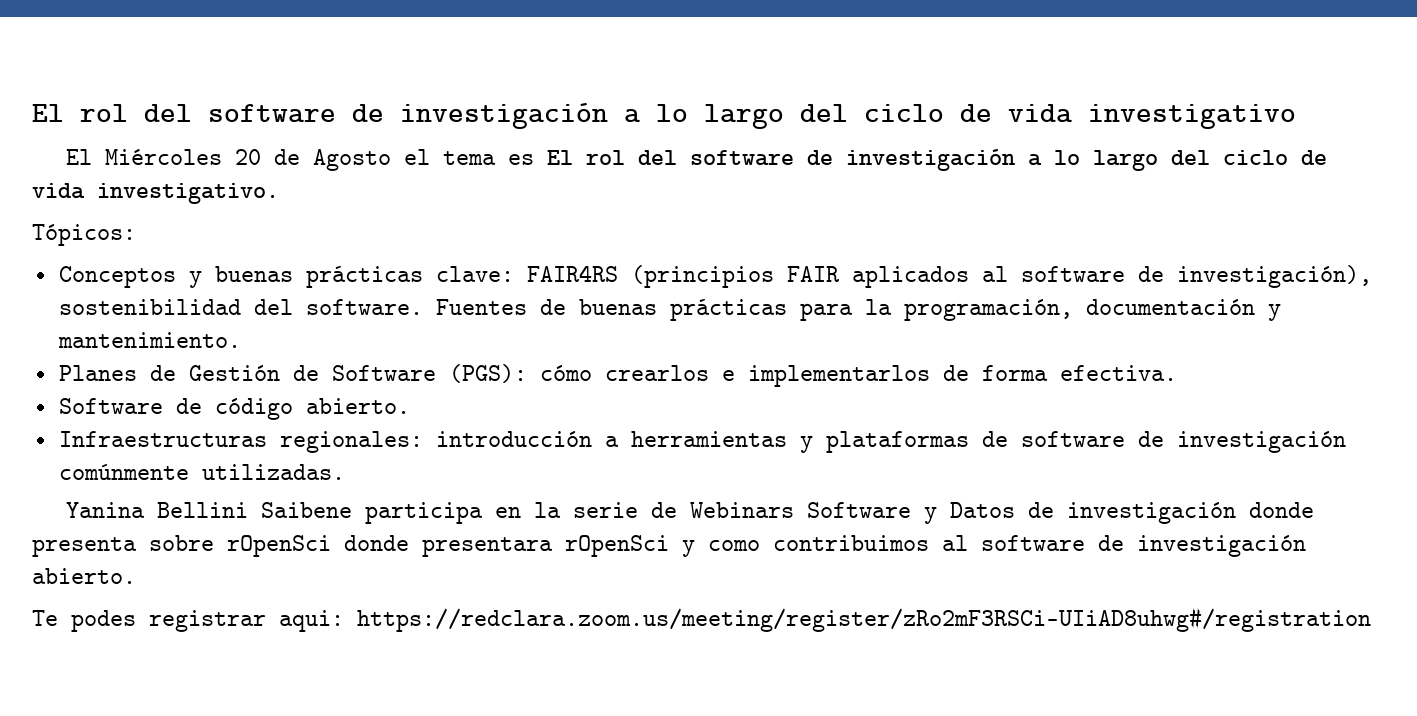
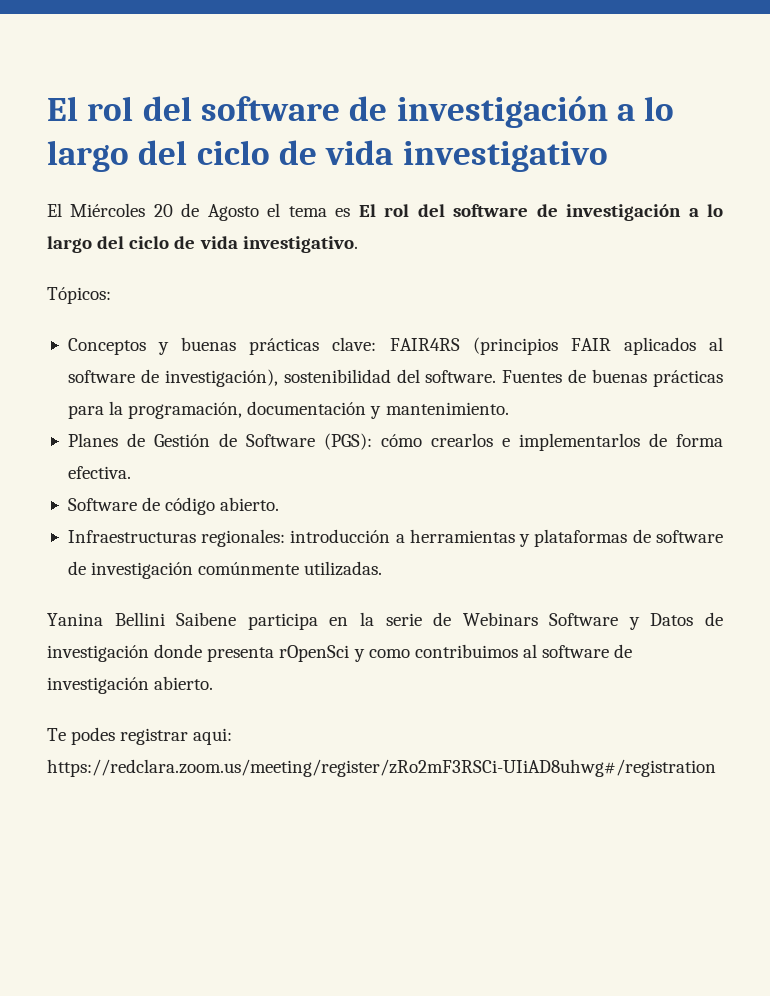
[149,535,553,557] sobre rOpenSci donde presentara -> (275, 654) none

